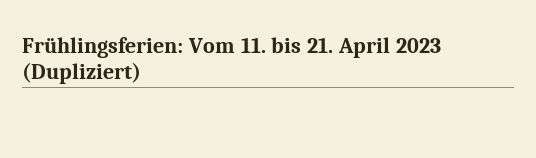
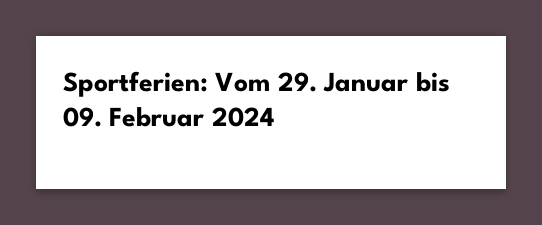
[22,37,441,58] [22,62,141,84] Frühlingsferien: Vom 11. bis 21. April 2023 (Dupliziert) -> [63,71,450,97] [63,107,274,127] Sportferien: Vom 29. Januar bis 09. Februar 2024

